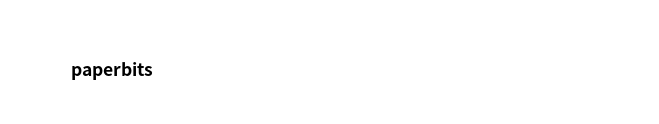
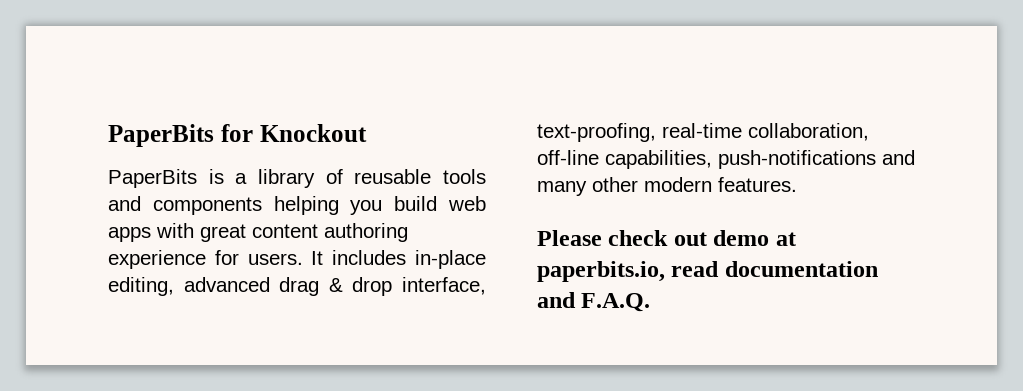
[71,62,153,80] paperbits -> [108,124,367,147] [108,169,486,188] [108,196,487,215] [108,223,408,242] [108,250,487,269] [108,277,486,296] [537,123,869,142] [537,150,915,169] [537,177,797,196] [537,230,796,246] [537,261,878,282] [537,292,651,312] PaperBits for Knockout // PaperBits is a library of reusable tools and components helping you build web apps with great content authoring experience for users. It includes in-place editing, advanced drag & drop interface, text-proofing, real-time collaboration, off-line capabilities, push-notifications and many other modern features. // Please check out demo at paperbits.io, read documentation and F.A.Q.

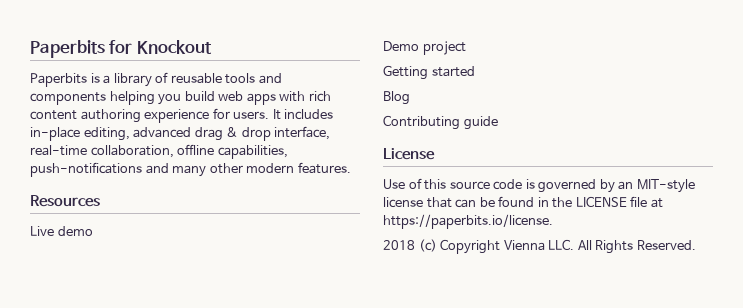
[108,124,214,147] PaperBits -> [30,40,105,58] Paperbits
[108,169,197,188] PaperBits -> [30,73,87,87] Paperbits
[200,224,246,242] great -> [308,91,331,102] rich
[537,123,656,142] text-proofing, -> (331, 133) none
[537,150,599,165] off-line -> [177,144,215,155] offline
[537,230,796,246] [537,261,878,282] [537,292,651,312] Please check out demo at paperbits.io, read documentation and F.A.Q. -> [30,195,100,207] [30,226,93,236] [383,41,466,55] [383,65,475,80] [383,91,410,105] [383,115,498,130] [383,148,435,160] [383,178,695,193] [383,196,663,208] [383,214,553,229] [383,239,696,254] Resources // Live demo // Demo project // Getting started // Blog // Contributing guide // License // Use of this source code is governed by an MIT-style license that can be found in the LICENSE file at https://paperbits.io/license. // 2018 (c) Copyright Vienna LLC. All Rights Reserved.

